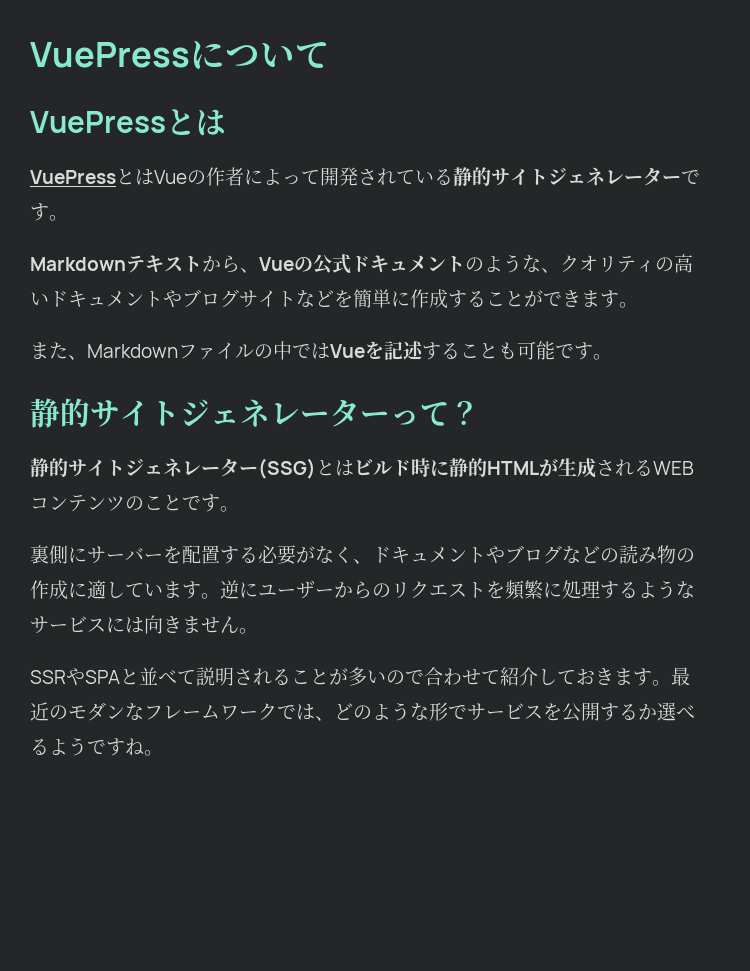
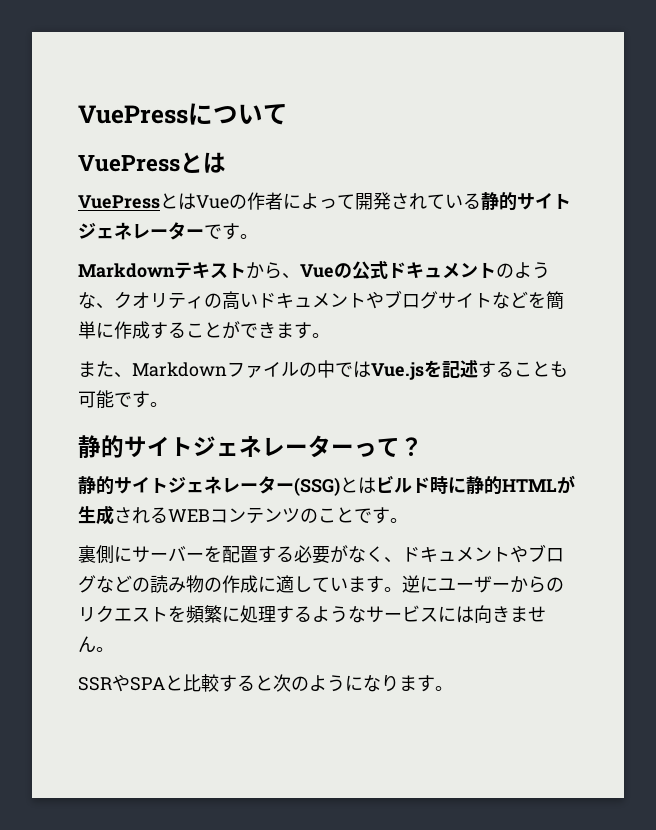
[330,344,365,358] Vue -> [371,362,424,380] Vue.js
[139,667,690,686] [30,702,695,722] [30,737,144,756] 並べて説明されることが多いので合わせて紹介しておきます。最近のモダンなフレームワークでは、どのような形でサービスを公開するか選べるようですね -> [183,674,435,692] 比較すると次のようになります

